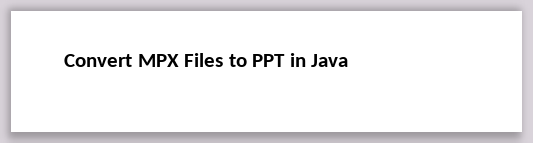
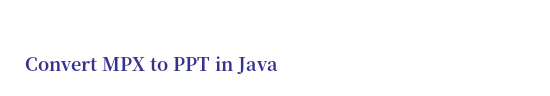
[184,53,224,67] Files -> (145, 64) none

